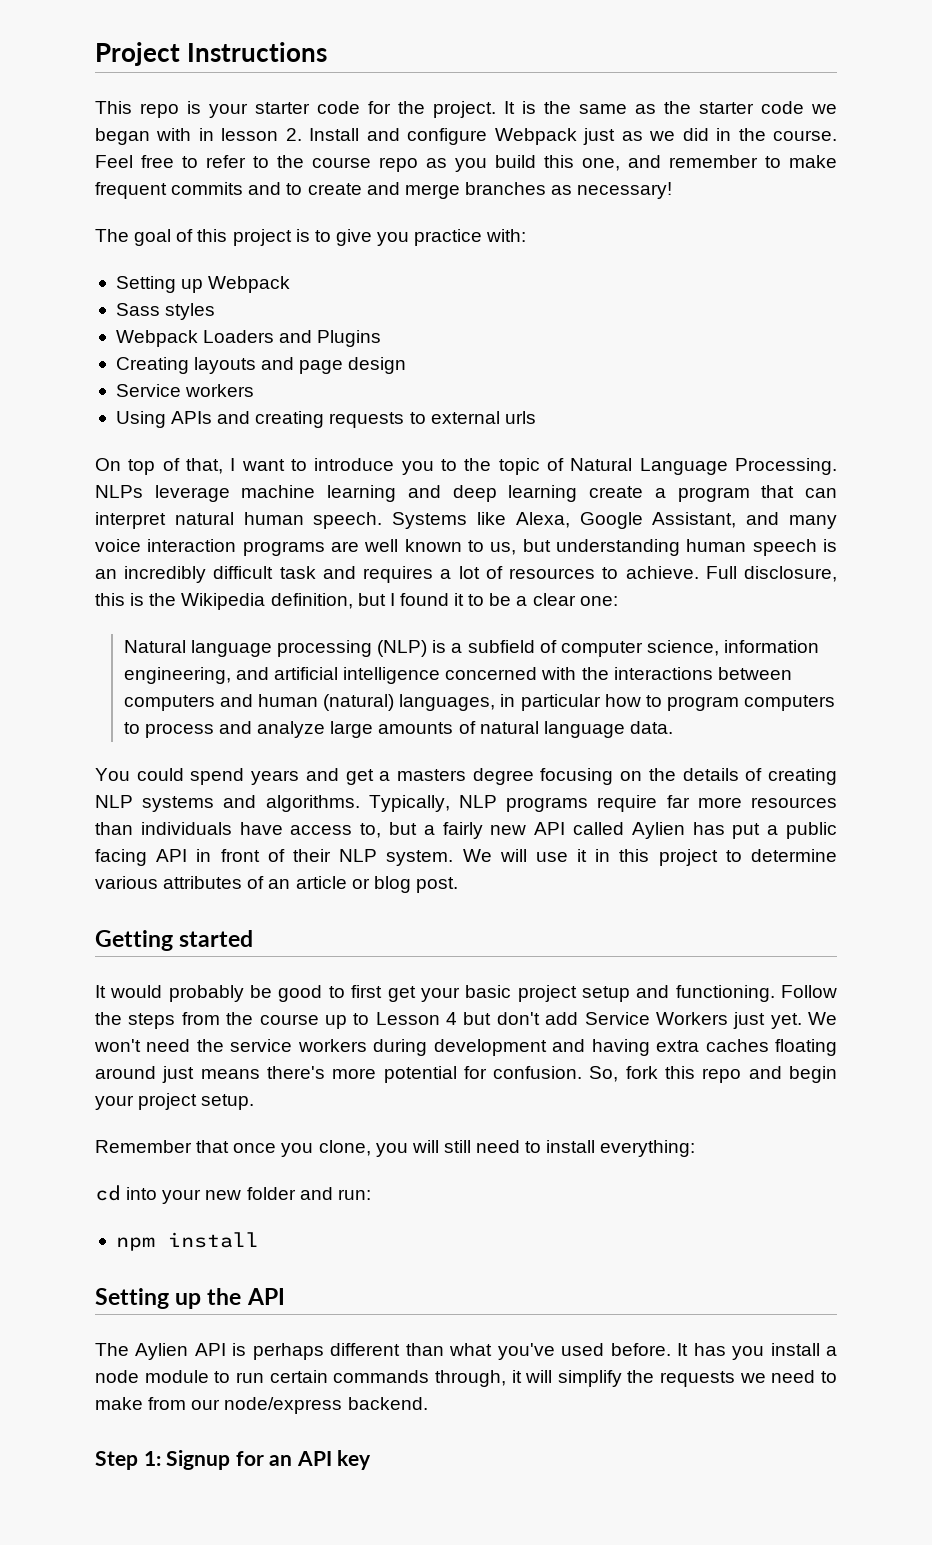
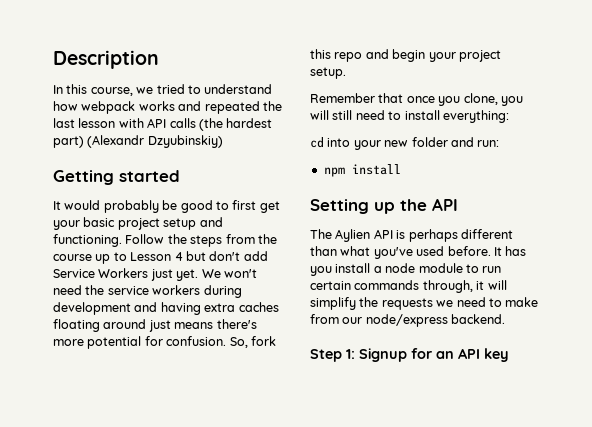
[95,42,327,66] [95,101,837,118] [95,128,838,145] [95,155,837,172] [95,182,673,199] [95,229,527,246] [115,276,291,293] [115,303,216,320] [115,330,382,347] [115,357,407,374] [115,384,255,397] [115,411,536,428] [95,458,837,475] [95,485,838,502] [95,512,837,529] [95,539,837,556] [95,566,838,583] [95,593,618,610] [123,640,820,657] [123,667,792,684] [123,694,836,711] [123,721,674,738] [95,768,837,785] [95,795,838,812] [95,822,837,839] [95,849,837,866] [95,876,458,893] Project Instructions // This repo is your starter code for the project. It is the same as the starter code we began with in lesson 2. Install and configure Webpack just as we did in the course. Feel free to refer to the course repo as you build this one, and remember to make frequent commits and to create and merge branches as necessary! // The goal of this project is to give you practice with: // Setting up Webpack // Sass styles // Webpack Loaders and Plugins // Creating layouts and page design // Service workers // Using APIs and creating requests to external urls // On top of that, I want to introduce you to the topic of Natural Language Processing. NLPs leverage machine learning and deep learning create a program that can interpret natural human speech. Systems like Alexa, Google Assistant, and many voice interaction programs are well known to us, but understanding human speech is an incredibly difficult task and requires a lot of resources to achieve. Full disclosure, this is the Wikipedia definition, but I found it to be a clear one: // Natural language processing (NLP) is a subfield of computer science, information engineering, and artificial intelligence concerned with the interactions between computers and human (natural) languages, in particular how to program computers to process and analyze large amounts of natural language data. // You could spend years and get a masters degree focusing on the details of creating NLP systems and algorithms. Typically, NLP programs require far more resources than individuals have access to, but a fairly new API called Aylien has put a public facing API in front of their NLP system. We will use it in this project to determine various attributes of an article or blog post. -> [53,50,159,69] [53,84,273,96] [53,101,282,114] [53,118,273,131] [53,135,223,148] Description // In this course, we tried to understand how webpack works and repeated the last lesson with API calls (the hardest part) (Alexandr Dzyubinskiy)

